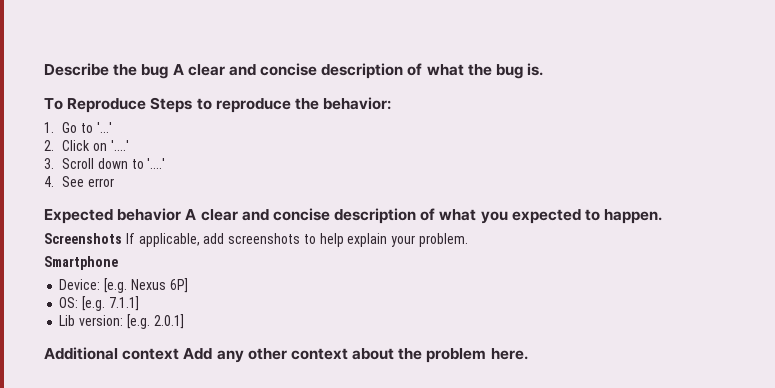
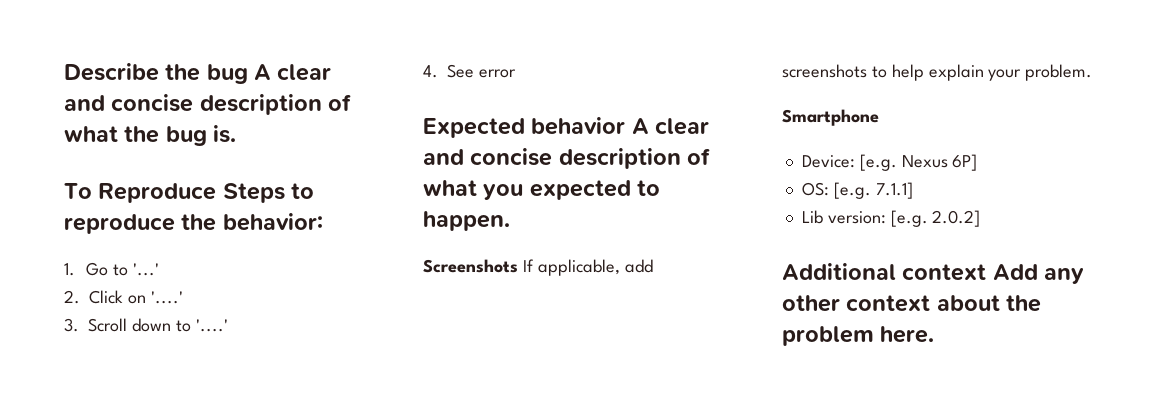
[153,314,184,329] 2.0.1] -> [932,210,981,227] 2.0.2]

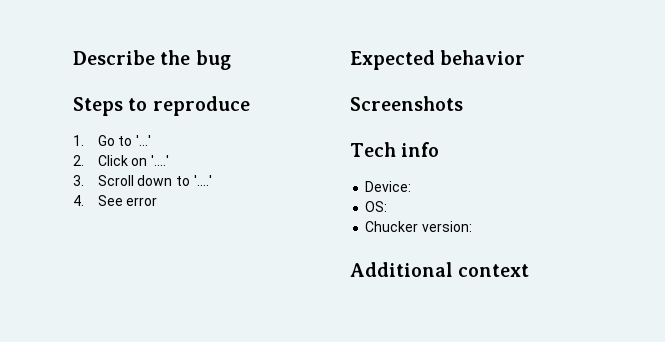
[254,64,332,81] [64,94,352,115] [64,125,237,146] [64,183,217,203] A clear and concise description of what the bug is. // To Reproduce -> (231, 60) //
[181,213,323,231] the behavior: -> (250, 106) none
[631,118,710,135] [423,148,711,169] [423,180,661,200] [423,211,510,231] [423,259,653,276] [782,64,1093,81] [782,109,879,126] [801,154,978,171] [801,182,913,199] [801,210,823,224] A clear and concise description of what you expected to happen. // Screenshots If applicable, add screenshots to help explain your problem. // Smartphone // Device: [e.g. Nexus 6P] // OS: [e.g. 7.1.1] // Lib -> [350,96,463,111] [350,142,440,157] [365,181,412,192] [365,201,388,212] [365,221,419,232] // Screenshots // Tech info // Device: // OS: // Chucker
[890,210,981,227] [e.g. 2.0.2] -> (473, 226) none
[992,264,1085,284] [782,295,1042,312] [782,326,935,346] Add any other context about the problem here. -> (530, 270) none

